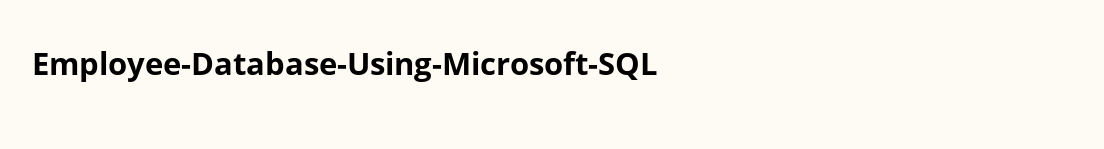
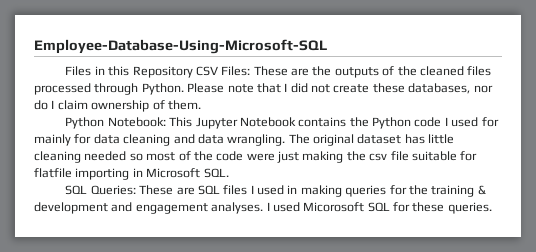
(658, 66) none -> [65,66,492,78] [34,83,493,95] [34,100,201,112] [65,117,499,129] [34,134,455,146] [34,151,478,163] [34,168,229,180] [65,185,486,197] [34,202,492,214] // Files in this Repository CSV Files: These are the outputs of the cleaned files processed through Python. Please note that I did not create these databases, nor do I claim ownership of them. // Python Notebook: This Jupyter Notebook contains the Python code I used for mainly for data cleaning and data wrangling. The original dataset has little cleaning needed so most of the code were just making the csv file suitable for flatfile importing in Microsoft SQL. // SQL Queries: These are SQL files I used in making queries for the training & development and engagement analyses. I used Micorosoft SQL for these queries.

